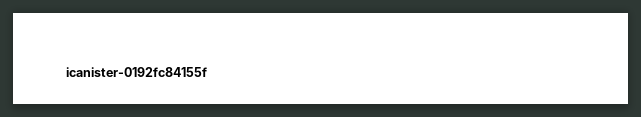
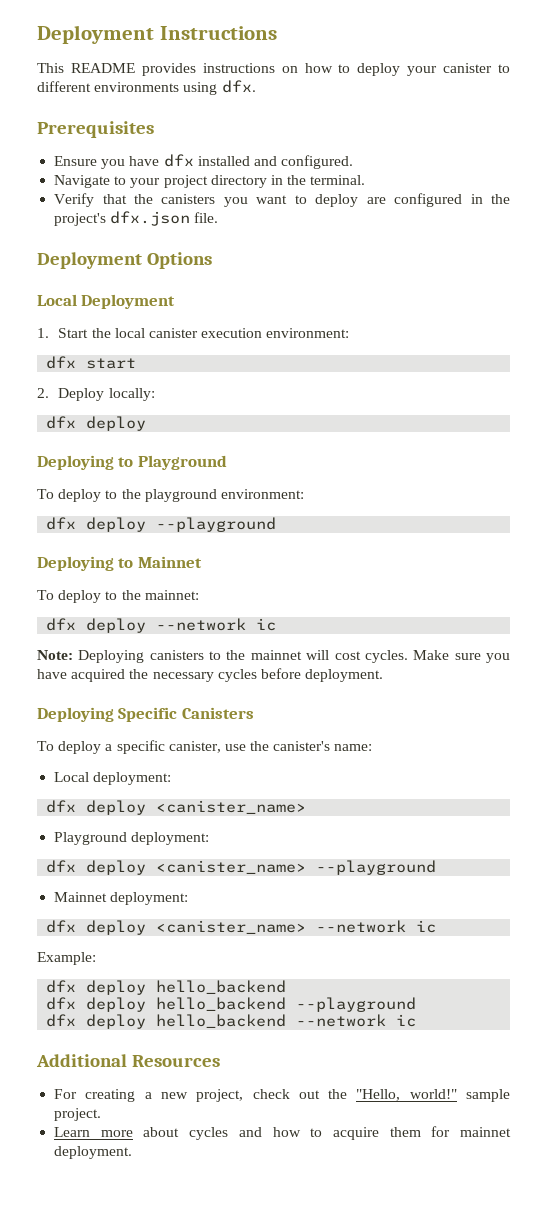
[66,67,207,77] icanister-0192fc84155f -> [37,25,277,44] [37,63,510,76] [37,80,256,95] [37,121,154,138] [54,154,354,169] [54,175,366,188] [54,193,510,207] [54,211,219,226] [37,252,212,269] [37,294,176,309] [37,328,350,338] [46,356,137,369] [37,388,155,401] [46,416,147,431] [37,455,227,470] [37,489,304,502] [46,517,277,532] [37,556,202,571] [37,590,199,603] [46,618,277,633] [37,650,511,663] [37,668,384,682] [37,707,254,722] [37,740,373,754] [54,772,172,785] [46,800,307,815] [54,832,210,845] [46,860,437,875] [54,892,189,905] [46,920,437,935] [37,952,96,965] [46,980,287,995] [46,997,417,1012] [46,1014,417,1029] [36,1054,220,1067] [54,1089,511,1102] [54,1108,102,1121] [54,1126,511,1140] [54,1146,133,1159] Deployment Instructions // This README provides instructions on how to deploy your canister to different environments using dfx. // Prerequisites // Ensure you have dfx installed and configured. // Navigate to your project directory in the terminal. // Verify that the canisters you want to deploy are configured in the project's dfx.json file. // Deployment Options // Local Deployment // 1. Start the local canister execution environment: // dfx start // 2. Deploy locally: // dfx deploy // Deploying to Playground // To deploy to the playground environment: // dfx deploy --playground // Deploying to Mainnet // To deploy to the mainnet: // dfx deploy --network ic // Note: Deploying canisters to the mainnet will cost cycles. Make sure you have acquired the necessary cycles before deployment. // Deploying Specific Canisters // To deploy a specific canister, use the canister's name: // Local deployment: // dfx deploy <canister_name> // Playground deployment: // dfx deploy <canister_name> --playground // Mainnet deployment: // dfx deploy <canister_name> --network ic // Example: // dfx deploy hello_backend // dfx deploy hello_backend --playground // dfx deploy hello_backend --network ic // Additional Resources // For creating a new project, check out the "Hello, world!" sample project. // Learn more about cycles and how to acquire them for mainnet deployment.

